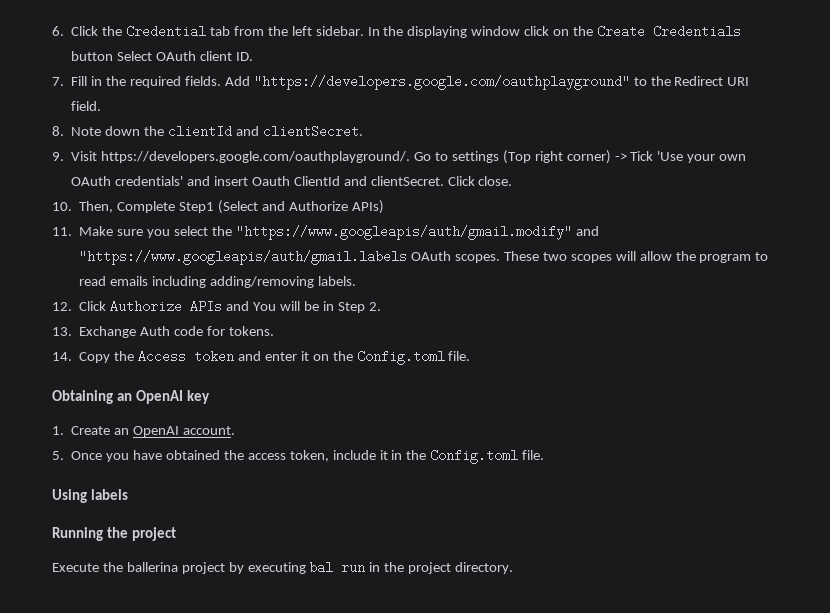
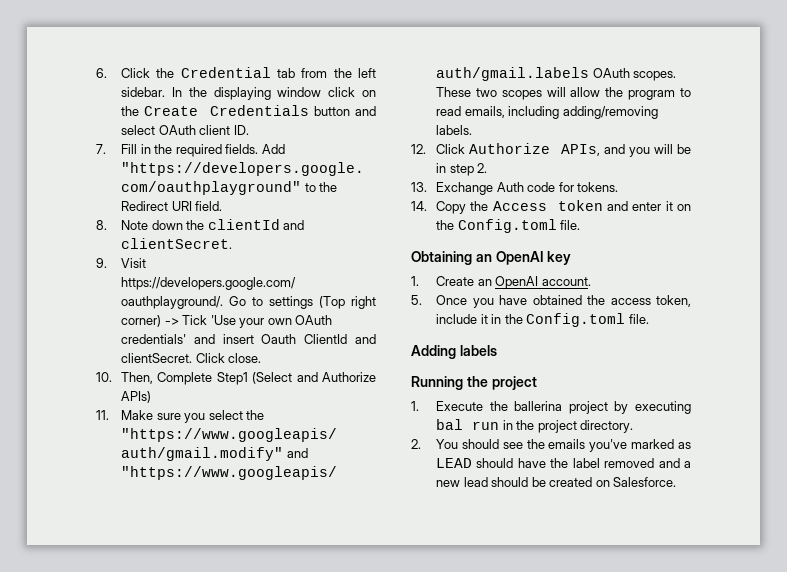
[117,51,153,61] Select -> [355,106,376,116] [121,125,156,135] and select
[110,276,149,286] emails -> [464,106,505,118] emails,
[190,300,276,313] APIs and You -> [560,144,650,157] APIs, and you
[337,302,365,313] Step -> [449,164,474,176] step
[52,489,87,503] Using -> [411,345,456,359] Adding
(177, 534) none -> [411,401,419,411] 1.
(514, 568) none -> [411,439,691,452] [436,458,691,468] [436,477,677,487] // 2. You should see the emails you've marked as LEAD should have the label removed and a new lead should be created on Salesforce.

